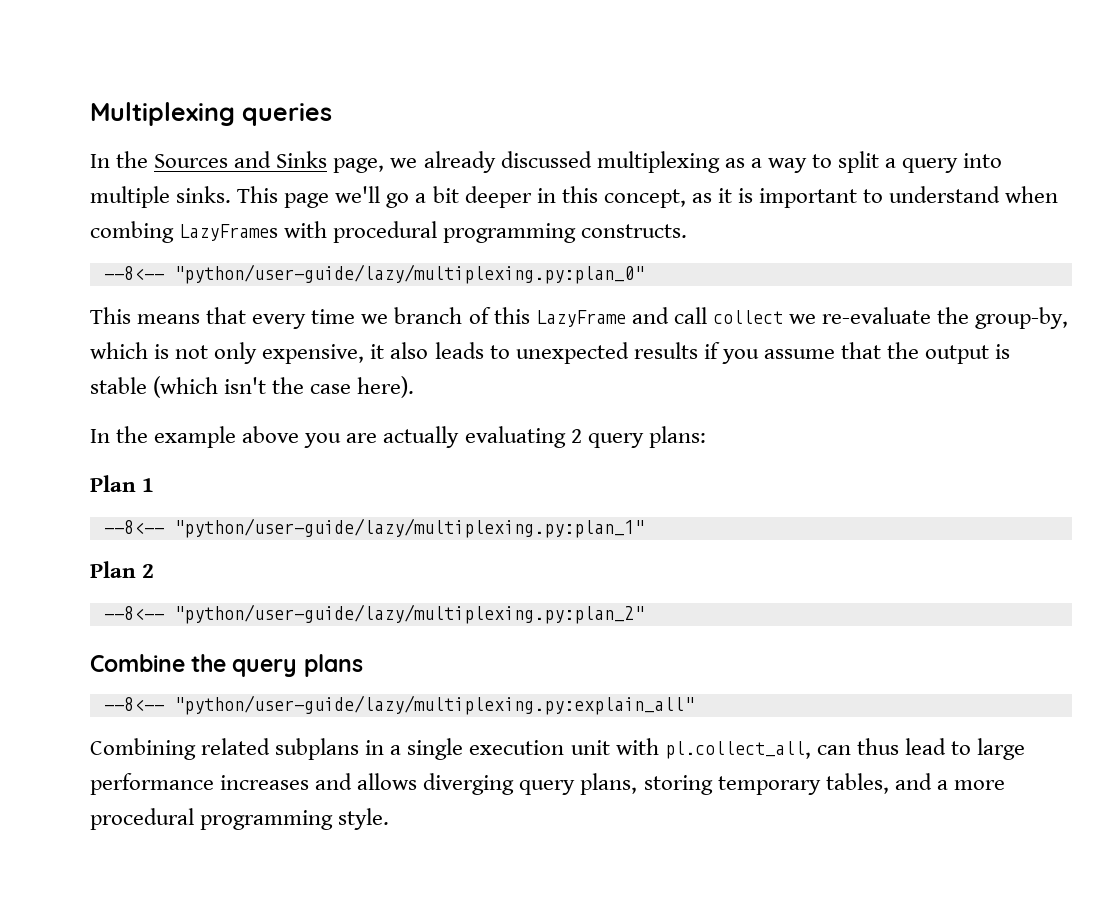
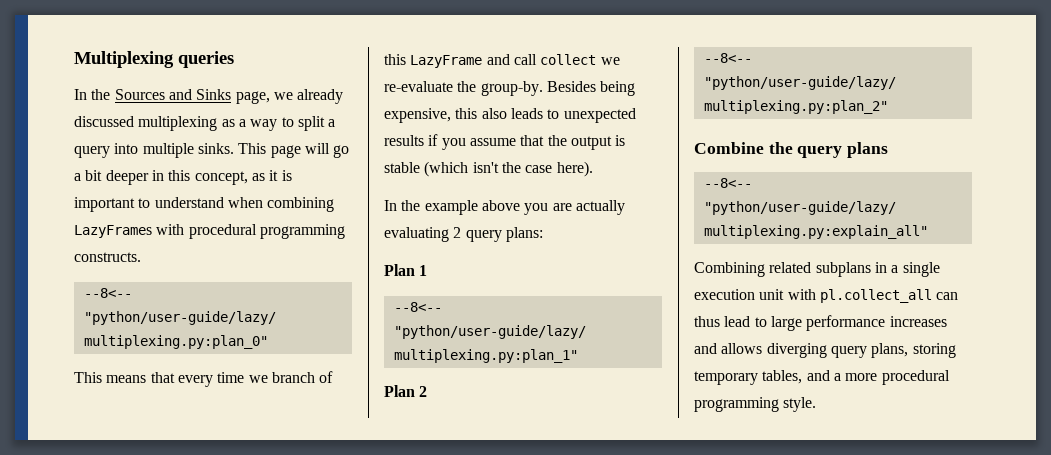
[335,186,381,203] we'll -> [304,143,330,154] will
[90,221,174,243] combing -> [267,197,335,212] combining
[975,307,1069,329] [90,342,385,364] group-by, which is not only expensive, it -> [480,81,636,96] [384,108,478,123] group-by. Besides being expensive, this
[664,741,811,759] pl.collect_all, -> [819,289,932,303] pl.collect_all

